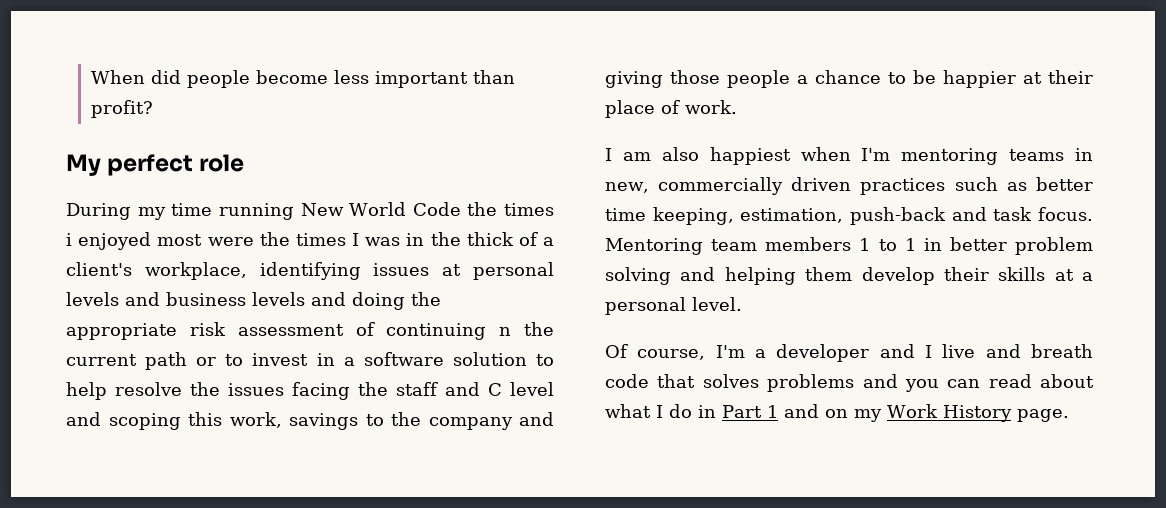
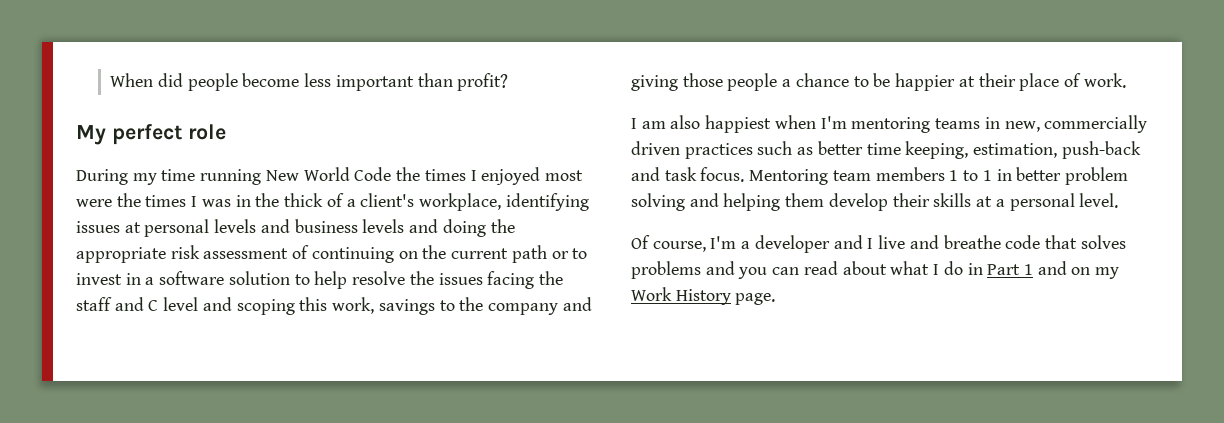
[66,233,72,246] i -> [470,170,477,181] I
[499,327,512,336] n -> [398,251,418,259] on
[1031,344,1093,358] breath -> [943,235,1001,249] breathe

